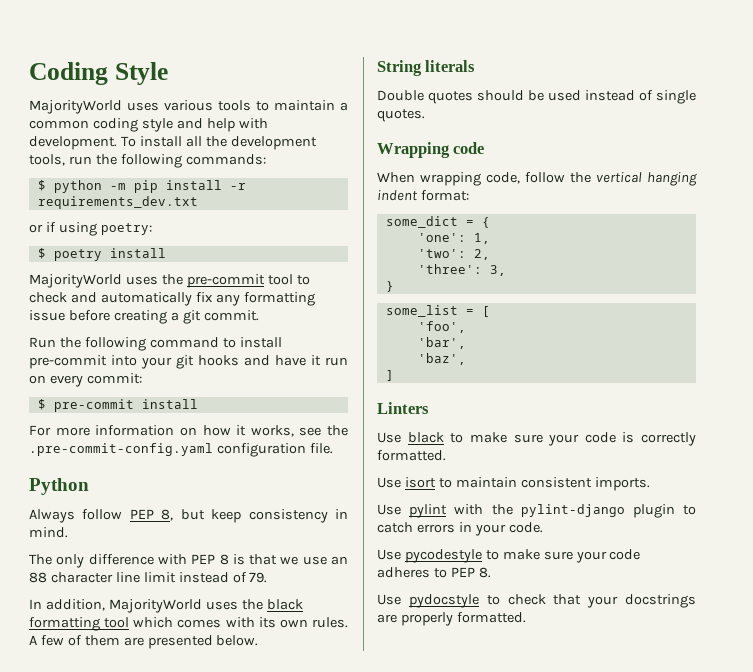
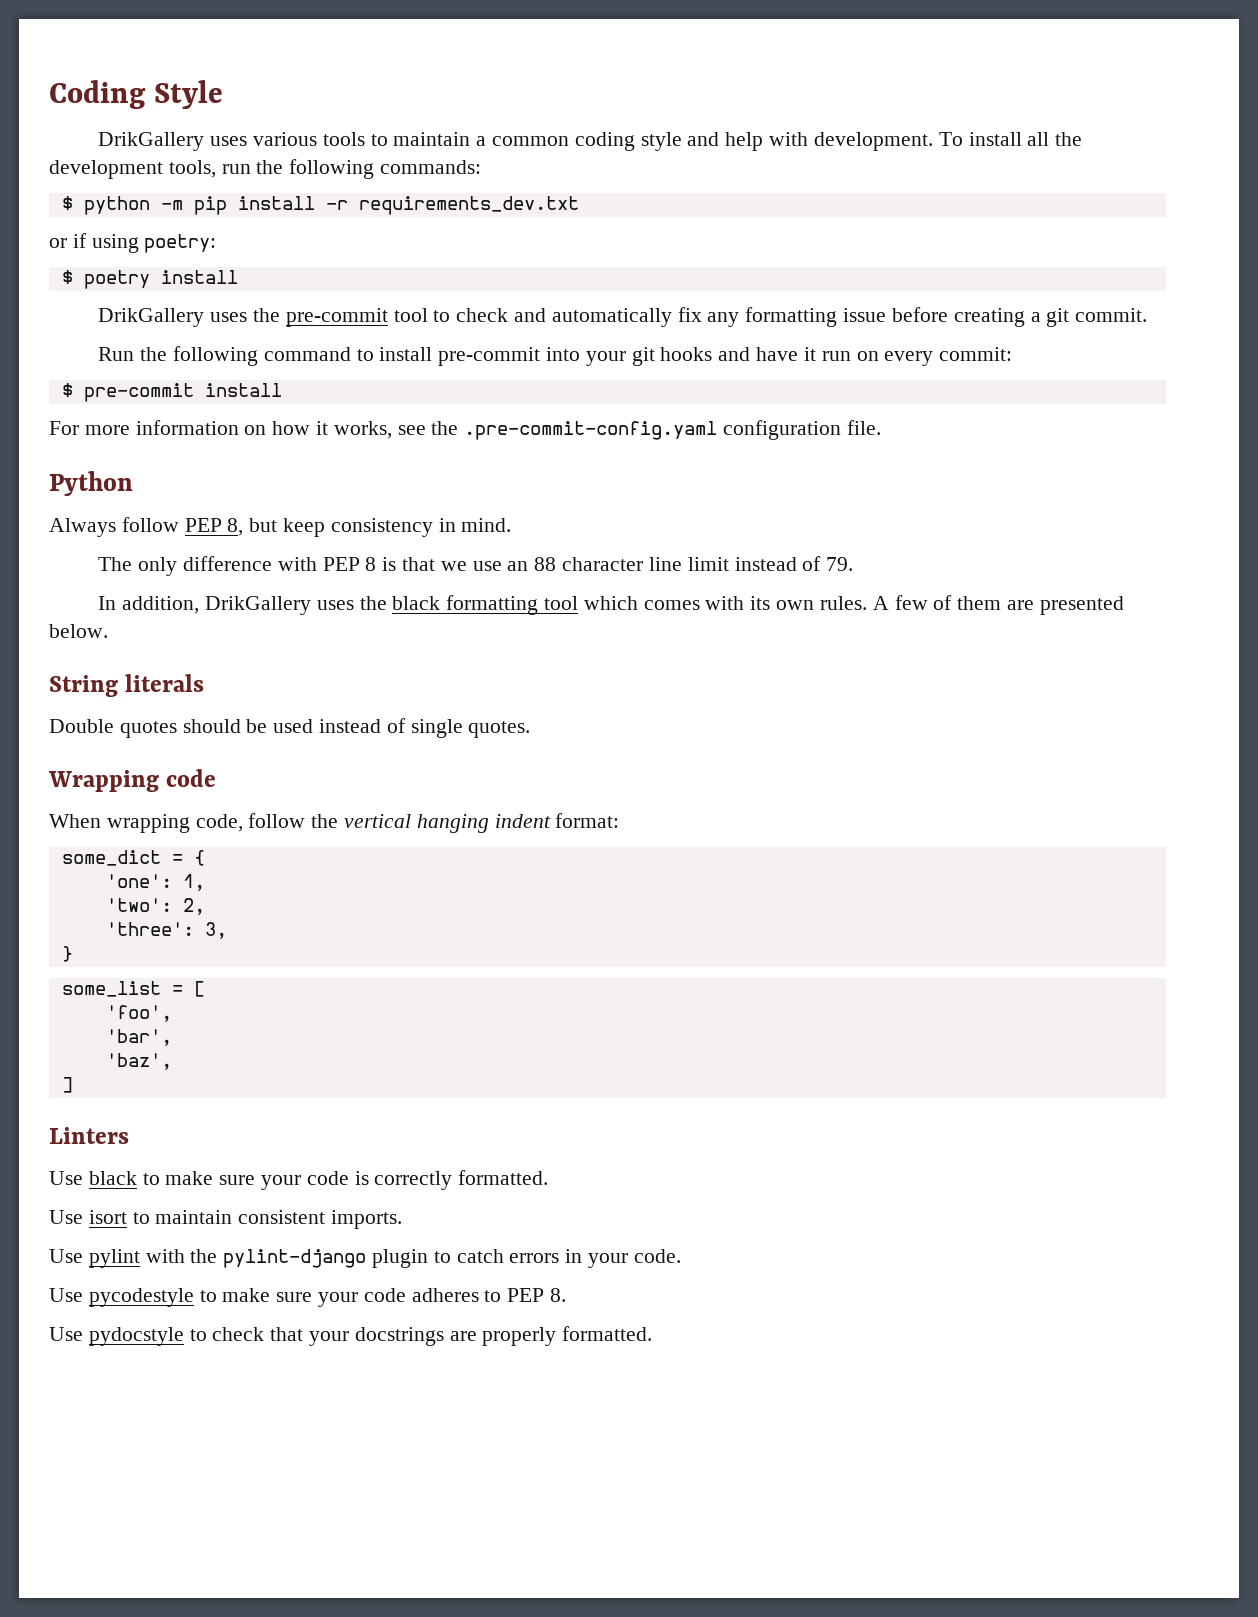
[29,100,122,114] MajorityWorld -> [98,132,205,151] DrikGallery
[29,274,122,288] MajorityWorld -> [98,308,205,327] DrikGallery
[108,599,202,613] MajorityWorld -> [205,596,312,615] DrikGallery

